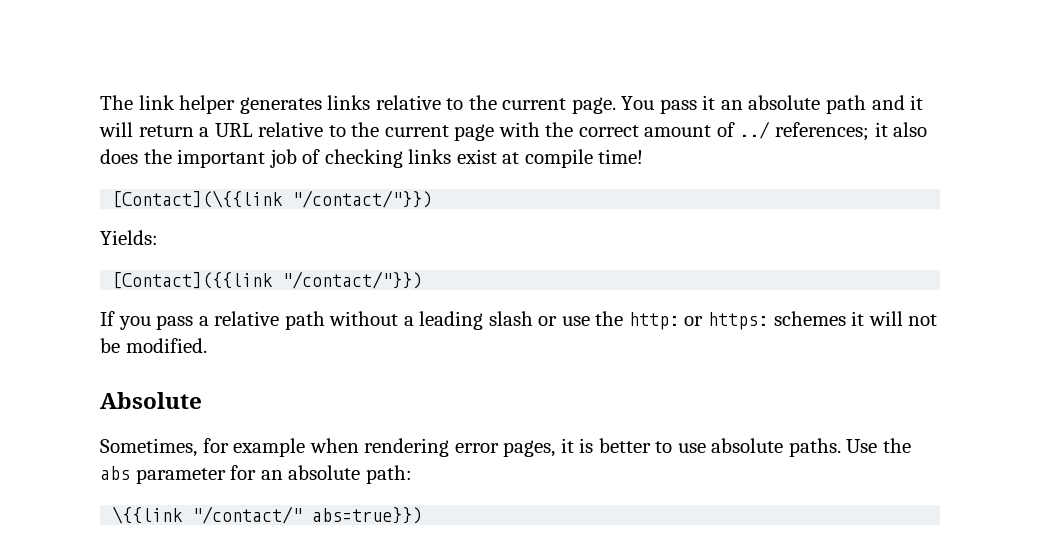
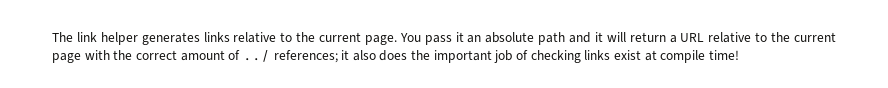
[112,190,433,208] [100,230,158,245] [112,271,423,289] [100,311,938,330] [100,338,207,353] [100,392,202,409] [100,438,912,457] [100,465,412,484] [112,506,423,524] // [Contact](\{{link "/contact/"}}) // Yields: // [Contact]({{link "/contact/"}}) // If you pass a relative path without a leading slash or use the http: or https: schemes it will not be modified. // Absolute // Sometimes, for example when rendering error pages, it is better to use absolute paths. Use the abs parameter for an absolute path: // \{{link "/contact/" abs=true}}) -> (739, 55) none

